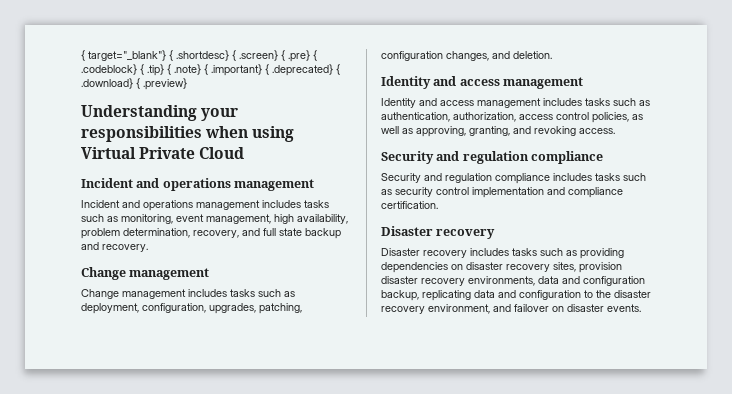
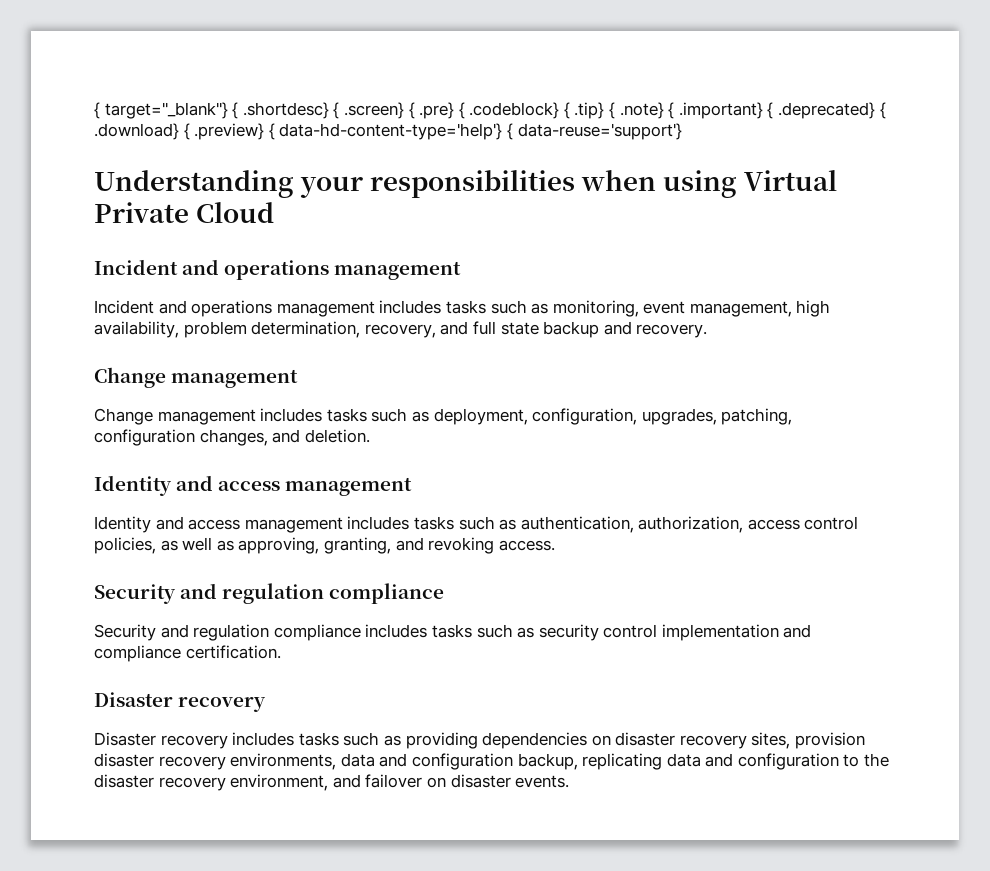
(187, 84) none -> [268,123,682,140] { data-hd-content-type='help'} { data-reuse='support'}

